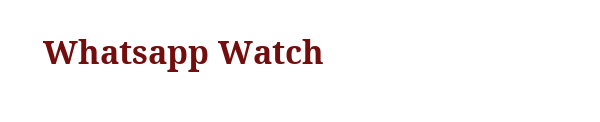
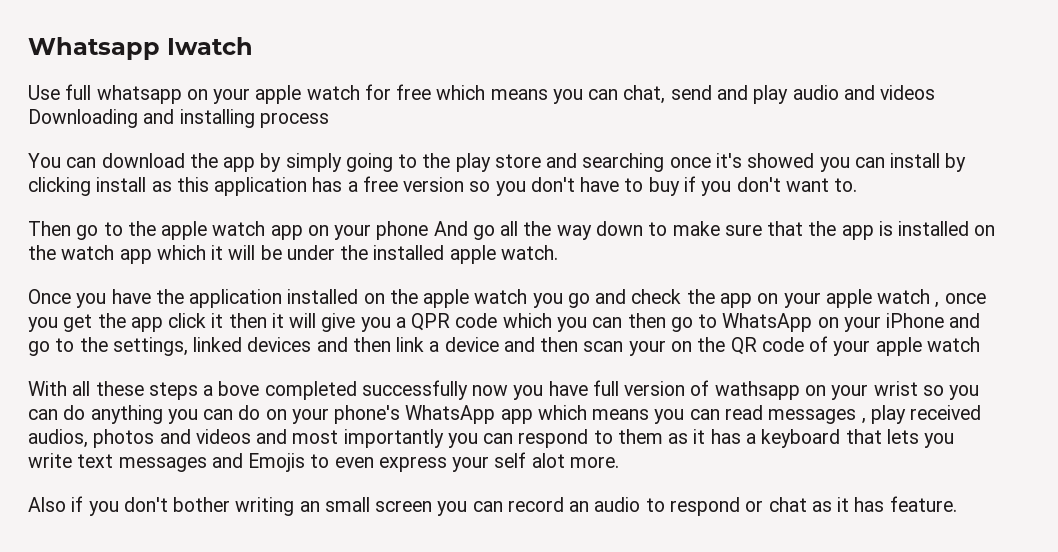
[217,39,324,64] Watch -> [167,37,253,55] [28,84,936,104] [28,109,329,128] [28,153,967,172] [28,176,858,196] [28,221,996,240] [28,245,558,264] [28,289,986,308] [28,313,981,332] [28,336,980,356] [28,380,980,400] [28,405,982,424] [28,429,955,448] [28,452,619,472] [28,496,957,516] Iwatch // Use full whatsapp on your apple watch for free which means you can chat, send and play audio and videos Downloading and installing process // You can download the app by simply going to the play store and searching once it's showed you can install by clicking install as this application has a free version so you don't have to buy if you don't want to. // Then go to the apple watch app on your phone And go all the way down to make sure that the app is installed on the watch app which it will be under the installed apple watch. // Once you have the application installed on the apple watch you go and check the app on your apple watch , once you get the app click it then it will give you a QPR code which you can then go to WhatsApp on your iPhone and go to the settings, linked devices and then link a device and then scan your on the QR code of your apple watch // With all these steps a bove completed successfully now you have full version of wathsapp on your wrist so you can do anything you can do on your phone's WhatsApp app which means you can read messages , play received audios, photos and videos and most importantly you can respond to them as it has a keyboard that lets you write text messages and Emojis to even express your self alot more. // Also if you don't bother writing an small screen you can record an audio to respond or chat as it has feature.

